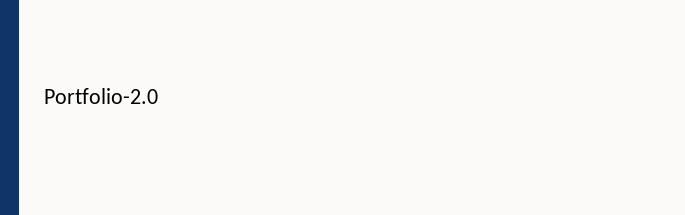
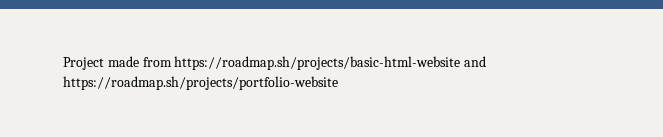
[44,88,158,104] Portfolio-2.0 -> [63,56,487,70] [63,76,338,90] Project made from https://roadmap.sh/projects/basic-html-website and https://roadmap.sh/projects/portfolio-website

